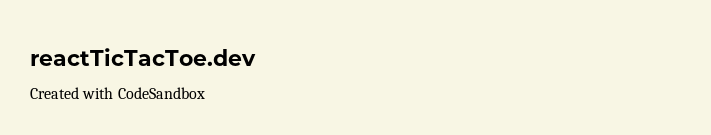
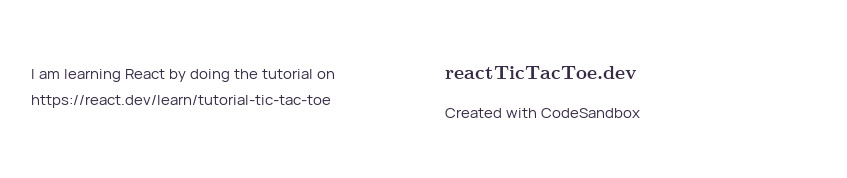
(30, 57) none -> [31,69,336,82] [31,95,331,108] I am learning React by doing the tutorial on https://react.dev/learn/tutorial-tic-tac-toe //

